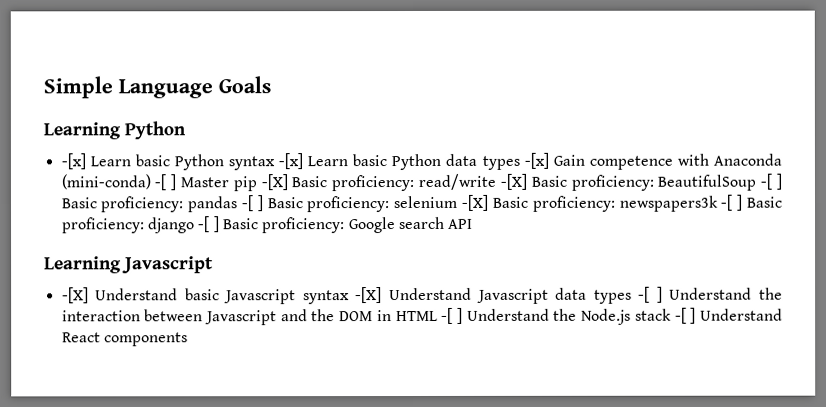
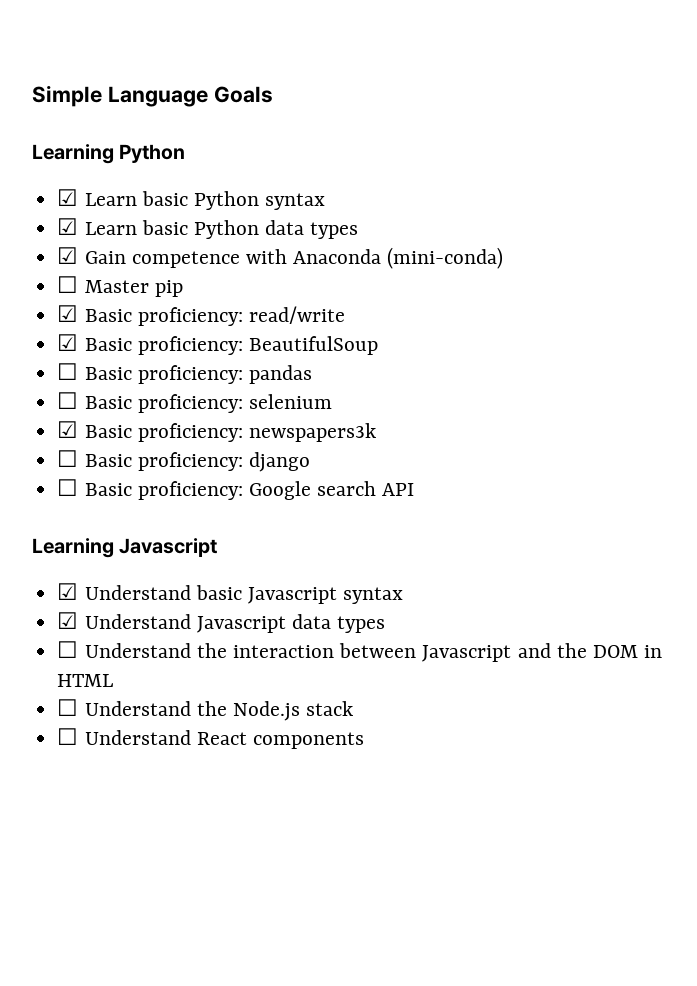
[60,153,86,170] -[x] -> [57,189,79,206] ☑
[278,153,304,170] -[x] -> [57,218,79,235] // ☑
[523,152,549,169] -[x] -> [57,247,79,264] // ☑
[154,174,177,191] -[ ] -> [57,276,79,293] // ☐
[260,174,288,191] -[X] -> [57,305,79,322] // ☑
[499,173,527,190] -[X] -> [57,334,79,351] // ☑
[760,173,782,190] -[ ] -> [57,363,79,380] // ☐
[241,195,264,212] -[ ] -> [57,392,79,409] // ☐
[461,194,490,211] -[X] -> [57,421,79,438] // ☑
[720,194,744,211] -[ ] -> [57,450,79,467] // ☐
[198,216,220,233] -[ ] -> [57,479,79,496] // ☐
[61,287,89,304] -[X] -> [57,583,79,600] ☑
[355,287,383,304] -[X] -> [57,612,79,629] // ☑
[638,286,663,303] -[ ] -> [57,641,79,658] // ☐
[441,307,464,324] -[ ] -> [57,699,79,716] // ☐
[674,307,697,324] -[ ] -> [57,728,79,745] // ☐

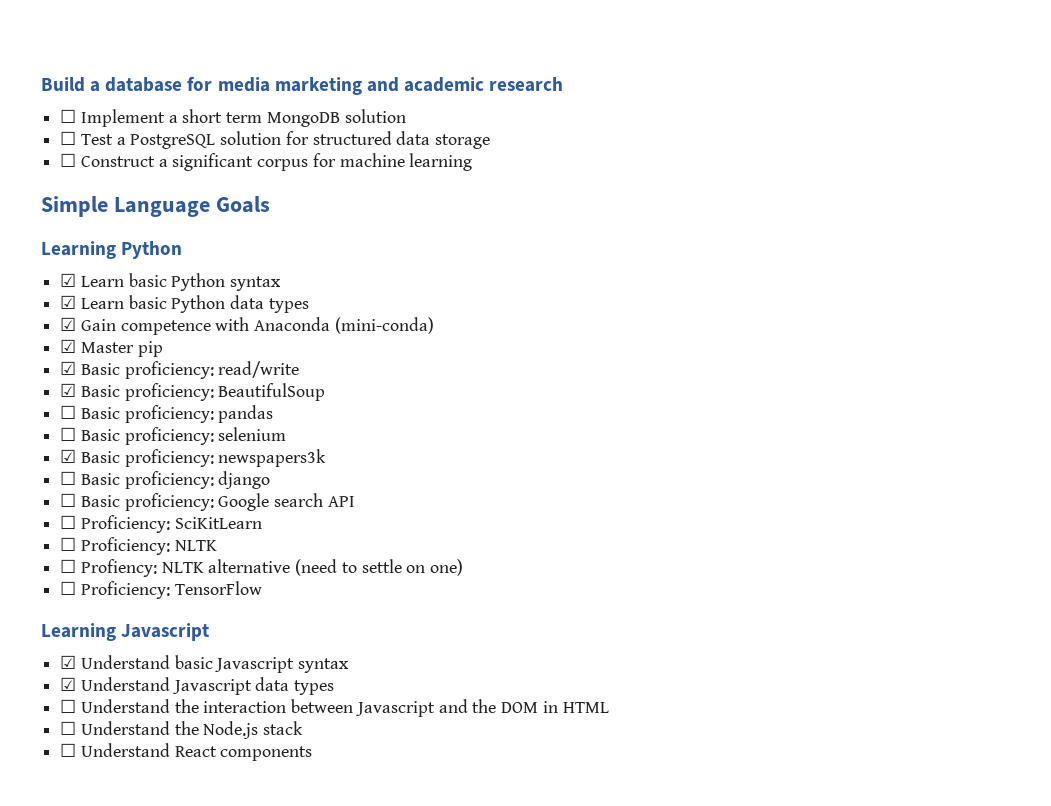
(32, 96) none -> [41,76,564,95] [60,109,406,127] [60,131,491,149] [60,153,473,171] Build a database for media marketing and academic research // ☐ Implement a short term MongoDB solution // ☐ Test a PostgreSQL solution for structured data storage // ☐ Construct a significant corpus for machine learning //
[57,276,79,293] ☐ -> [60,339,77,353] ☑
(415, 489) none -> [60,515,262,533] [60,537,217,555] [60,559,464,577] [60,581,262,599] // ☐ Proficiency: SciKitLearn // ☐ Proficiency: NLTK // ☐ Profiency: NLTK alternative (need to settle on one) // ☐ Proficiency: TensorFlow

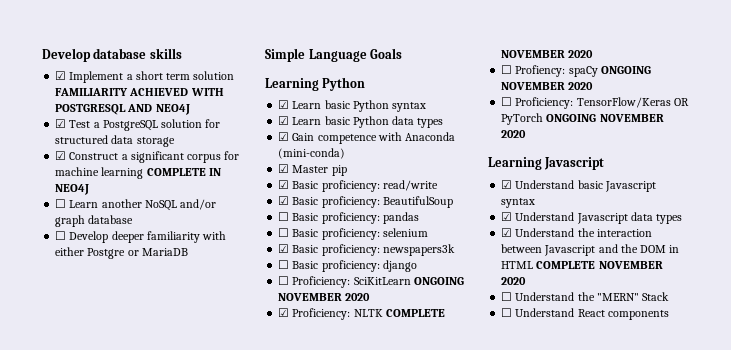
[41,76,564,95] [60,109,77,123] Build a database for media marketing and academic research // ☐ -> [42,48,182,62] [55,71,67,80] Develop database skills // ☑
[266,109,406,127] [60,131,77,145] MongoDB solution // ☐ -> [193,71,235,80] [55,88,224,96] [55,104,190,115] [55,119,67,128] solution FAMILIARITY ACHIEVED WITH POSTGRESQL AND NEO4J // ☑
[60,153,77,167] ☐ -> [55,151,67,160] ☑
(473, 162) none -> [146,168,221,176] [55,184,90,195] [55,199,217,211] [55,215,134,227] [55,231,227,243] [55,247,188,259] COMPLETE IN NEO4J // ☐ Learn another NoSQL and/or graph database // ☐ Develop deeper familiarity with either Postgre or MariaDB
[80,493,355,511] [60,515,262,533] [60,537,217,555] [60,559,464,577] [60,581,262,599] Basic proficiency: Google search API // ☐ Proficiency: SciKitLearn // ☐ Proficiency: NLTK // ☐ Profiency: NLTK alternative (need to settle on one) // ☐ Proficiency: TensorFlow -> [292,276,464,288] [278,293,371,301] [278,308,445,320] [501,50,594,58] [501,65,651,77] [501,82,594,90] [501,97,689,109] [501,113,664,125] [501,130,527,138] Proficiency: SciKitLearn ONGOING NOVEMBER 2020 // ☑ Proficiency: NLTK COMPLETE NOVEMBER 2020 // ☐ Profiency: spaCy ONGOING NOVEMBER 2020 // ☐ Proficiency: TensorFlow/Keras OR PyTorch ONGOING NOVEMBER 2020
[60,699,77,713] ☐ -> [501,228,513,237] ☑
[60,721,304,739] // ☐ Understand the Node.js stack -> [536,261,663,269] [501,277,527,285] [501,292,670,301] COMPLETE NOVEMBER 2020 // ☐ Understand the "MERN" Stack

